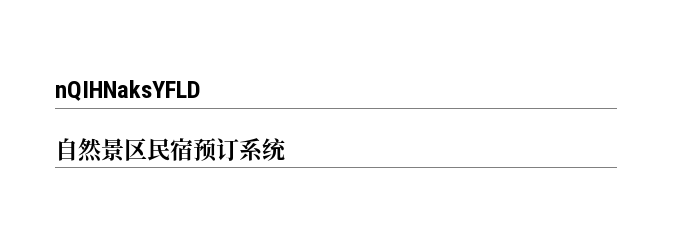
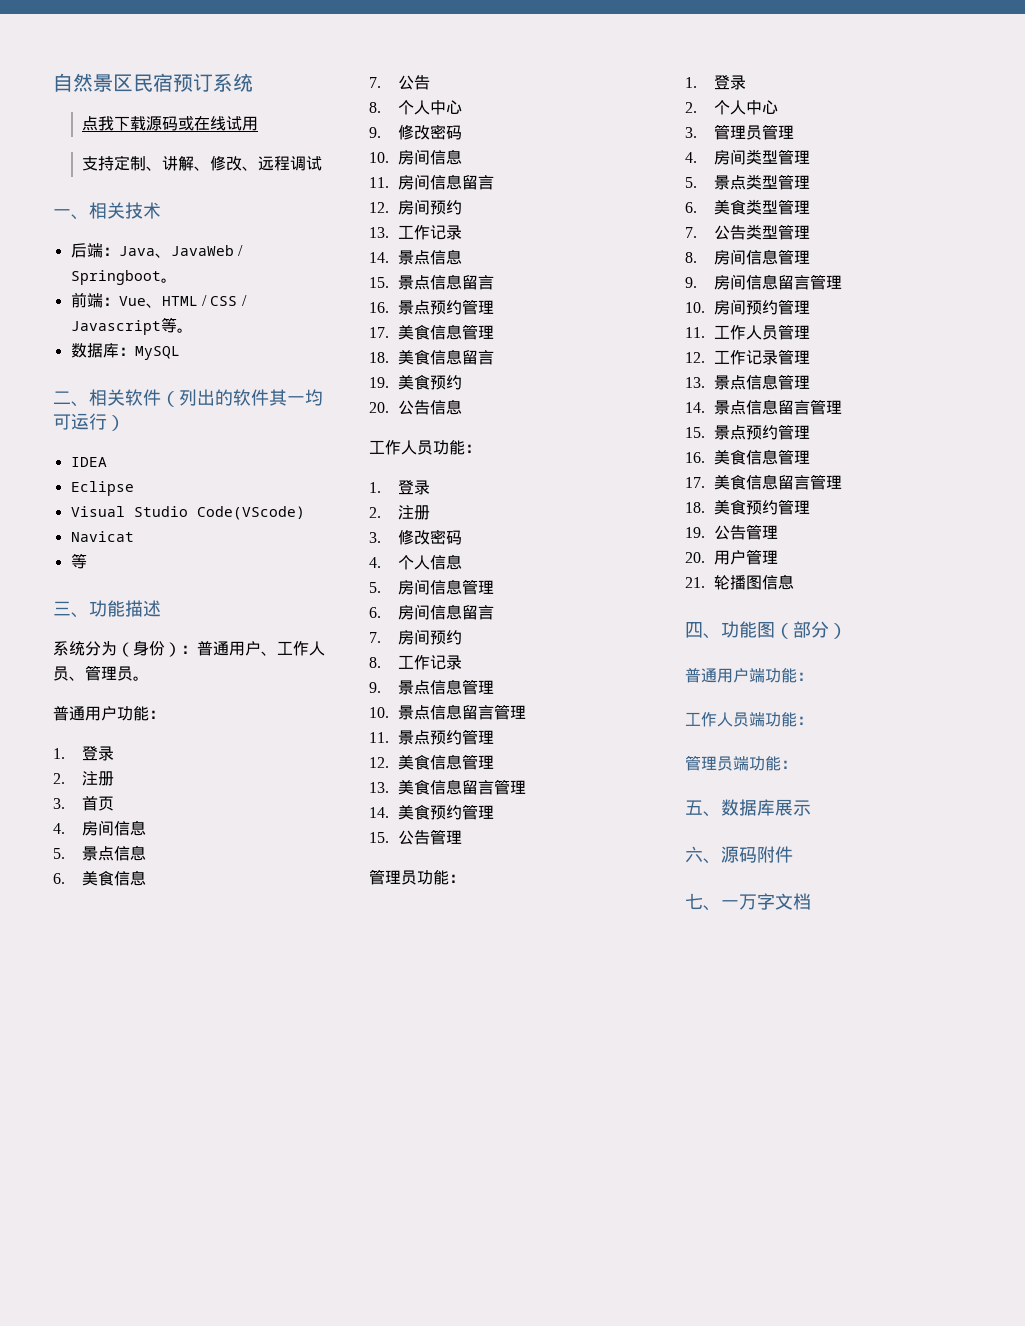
[55,80,201,101] nQIHNaksYFLD // -> (53, 82) none
(287, 149) none -> [81,116,258,131] [81,155,322,171] [53,202,161,220] [70,243,243,258] [70,270,177,285] [70,292,247,308] [70,317,193,335] [70,343,180,360] [53,389,323,407] [53,413,125,431] [70,457,107,467] [70,481,134,496] [70,506,305,520] [70,531,134,542] [70,553,87,569] [53,600,161,618] [53,640,325,657] [53,665,149,681] [53,706,165,721] [53,746,114,761] [53,771,114,786] [53,796,114,811] [53,820,146,836] [53,845,146,861] [53,870,146,886] [369,75,430,90] [369,100,462,115] [369,124,462,140] [369,149,462,165] [369,174,494,190] [369,199,462,215] [369,225,462,240] [369,249,462,265] [369,274,494,290] [369,299,494,315] [369,324,494,340] [369,349,494,365] [369,374,462,390] [369,399,462,415] [369,440,481,455] [369,480,430,495] [369,505,430,520] [369,529,462,545] [369,554,462,570] [369,579,494,595] [369,604,494,620] [369,629,462,645] [369,655,462,670] [369,679,494,695] [369,704,526,720] [369,729,494,745] [369,754,494,770] [369,779,526,795] [369,804,494,820] [369,829,462,845] [369,869,465,885] [685,75,746,90] [685,100,778,115] [685,124,794,140] [685,149,810,165] [685,174,810,190] [685,199,810,215] [685,224,810,240] [685,249,810,265] [685,274,842,290] [685,299,810,315] [685,324,810,340] [685,349,810,365] [685,374,810,390] [685,399,842,415] [685,424,810,440] [685,449,810,465] [685,474,842,490] [685,499,810,515] [685,524,778,540] [685,549,778,565] [685,574,794,590] [685,621,847,639] [685,668,813,683] [685,712,813,727] [685,755,797,771] [685,799,811,817] [685,846,793,864] [685,893,811,911] // 点我下载源码或在线试用 // 支持定制、讲解、修改、远程调试 // 一、相关技术 // 后端：Java、JavaWeb / Springboot。 // 前端：Vue、HTML / CSS / Javascript等。 // 数据库：MySQL // 二、相关软件（列出的软件其一均可运行） // IDEA // Eclipse // Visual Studio Code(VScode) // Navicat // 等 // 三、功能描述 // 系统分为（身份）：普通用户、工作人员、管理员。 // 普通用户功能： // 1.登录 // 2.注册 // 3.首页 // 4.房间信息 // 5.景点信息 // 6.美食信息 // 7.公告 // 8.个人中心 // 9.修改密码 // 10.房间信息 // 11.房间信息留言 // 12.房间预约 // 13.工作记录 // 14.景点信息 // 15.景点信息留言 // 16.景点预约管理 // 17.美食信息管理 // 18.美食信息留言 // 19.美食预约 // 20.公告信息 // 工作人员功能： // 1.登录 // 2.注册 // 3.修改密码 // 4.个人信息 // 5.房间信息管理 // 6.房间信息留言 // 7.房间预约 // 8.工作记录 // 9.景点信息管理 // 10.景点信息留言管理 // 11.景点预约管理 // 12.美食信息管理 // 13.美食信息留言管理 // 14.美食预约管理 // 15.公告管理 // 管理员功能： // 1.登录 // 2.个人中心 // 3.管理员管理 // 4.房间类型管理 // 5.景点类型管理 // 6.美食类型管理 // 7.公告类型管理 // 8.房间信息管理 // 9.房间信息留言管理 // 10.房间预约管理 // 11.工作人员管理 // 12.工作记录管理 // 13.景点信息管理 // 14.景点信息留言管理 // 15.景点预约管理 // 16.美食信息管理 // 17.美食信息留言管理 // 18.美食预约管理 // 19.公告管理 // 20.用户管理 // 21.轮播图信息 // 四、功能图（部分） // 普通用户端功能： // 工作人员端功能： // 管理员端功能： // 五、数据库展示 // 六、源码附件 // 七、一万字文档

